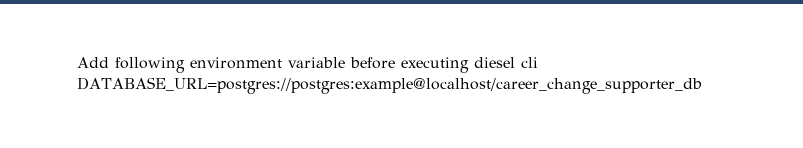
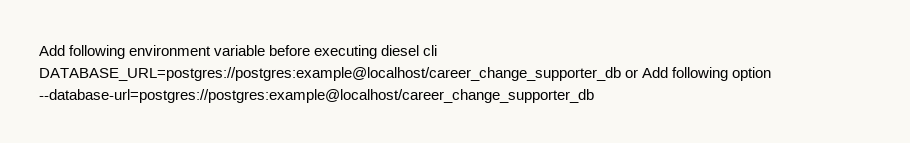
(702, 85) none -> [625,67,772,81] [39,89,594,103] or Add following option --database-url=postgres://postgres:example@localhost/career_change_supporter_db

